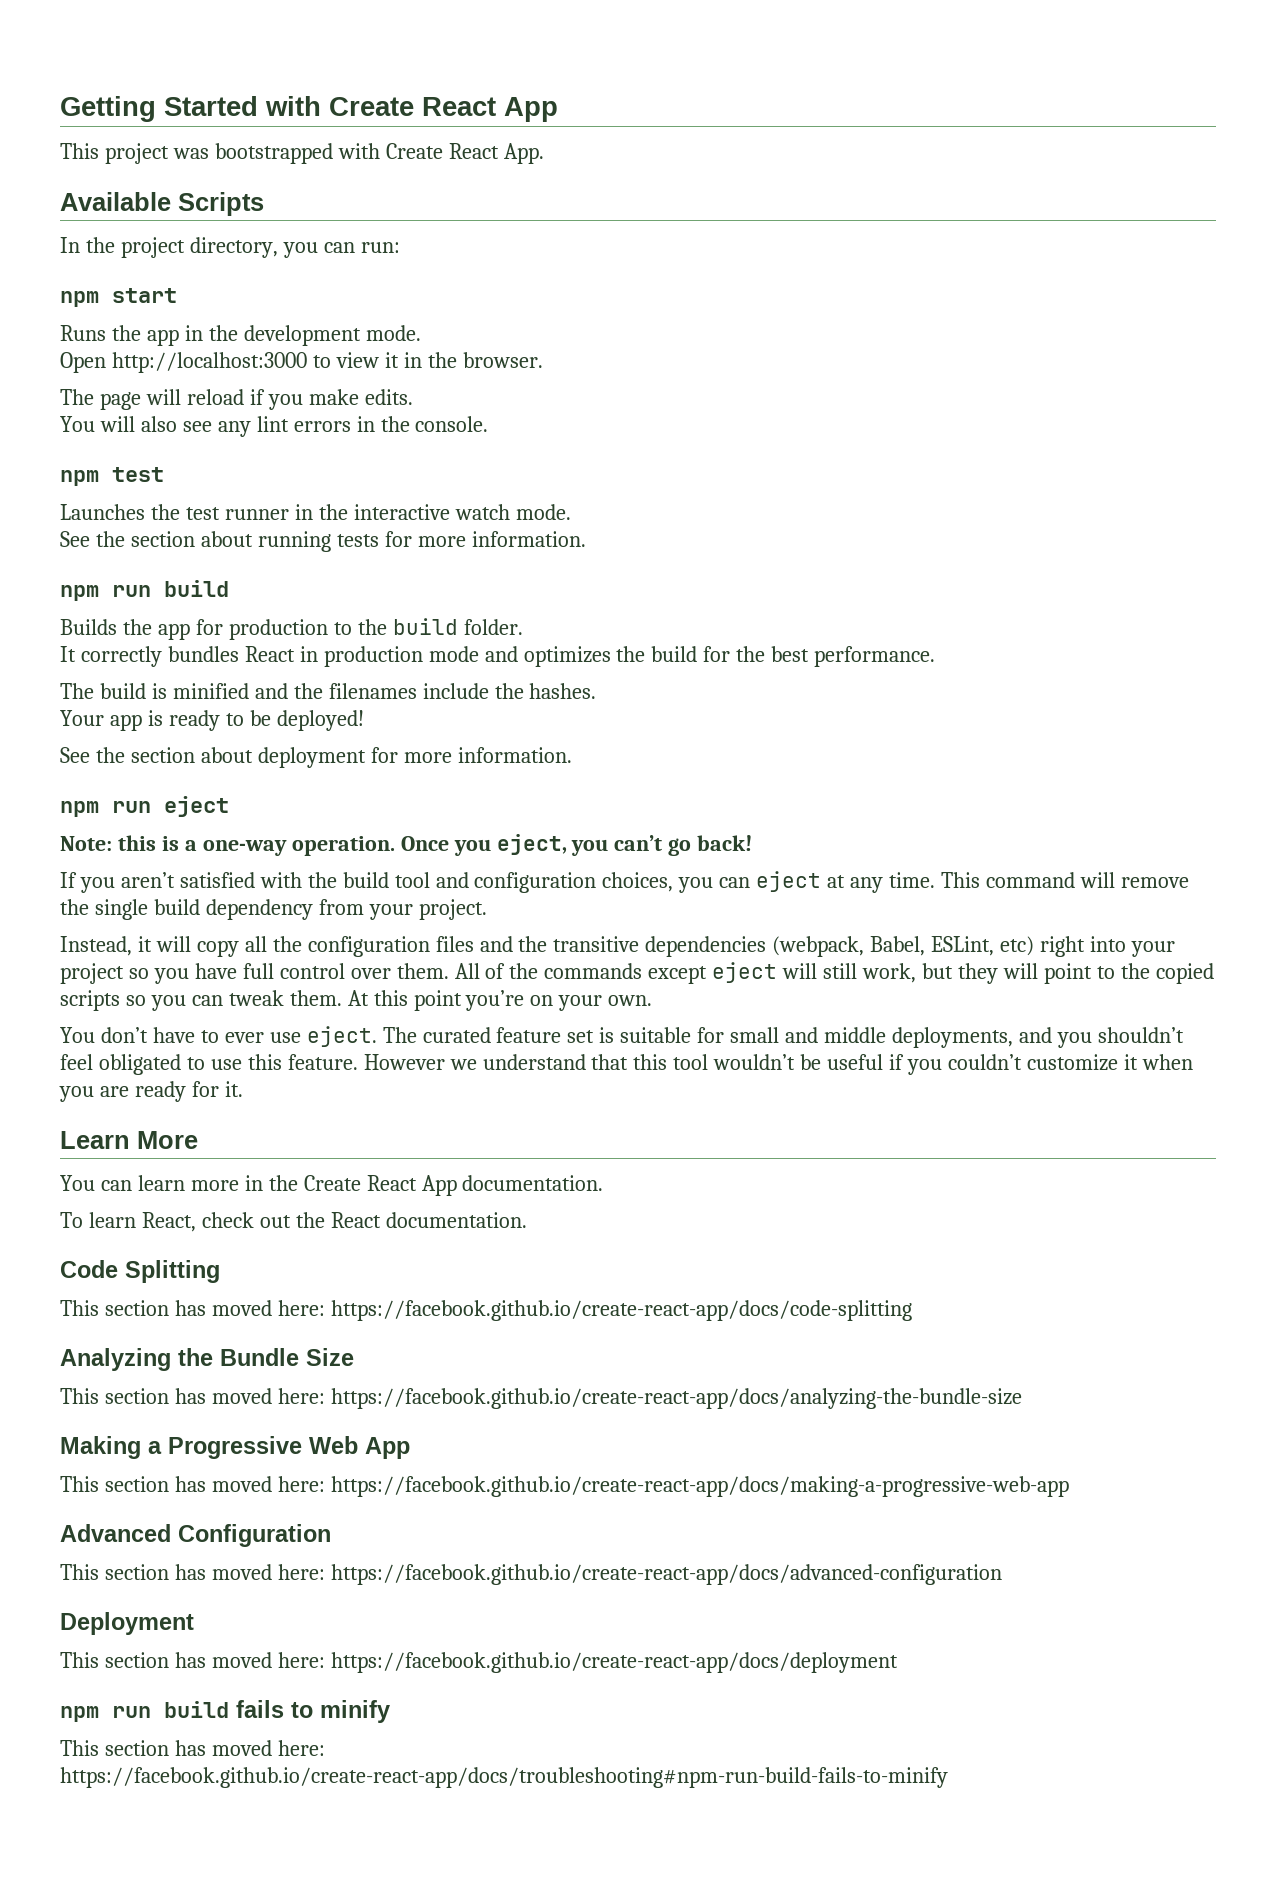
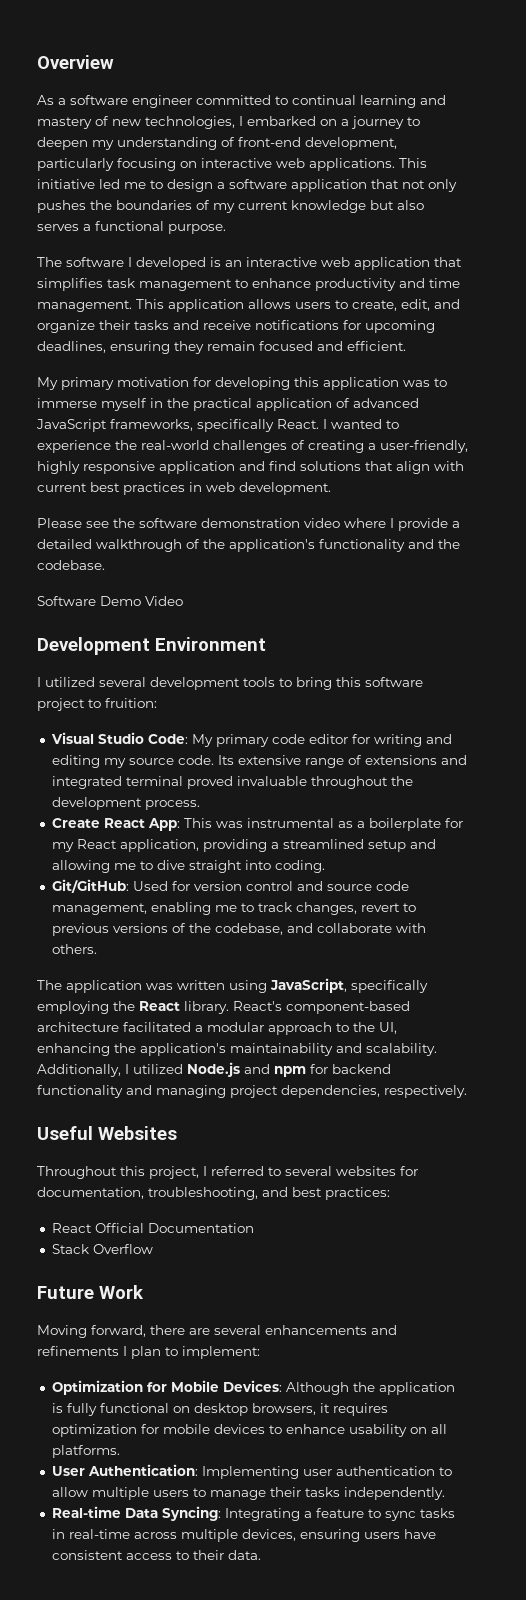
[60,96,558,122] [60,143,544,164] [60,192,264,216] [60,237,400,258] [60,288,177,307] [60,325,421,346] [60,352,543,373] [60,389,413,410] [60,416,489,437] [60,467,164,486] [60,504,571,520] [60,531,586,552] [60,580,229,601] [60,618,523,640] [60,646,936,667] [60,683,597,699] [60,710,364,731] [60,747,572,768] [60,796,229,817] [60,834,753,856] [60,871,1189,893] [60,899,487,920] [60,936,1175,957] [60,962,1214,984] [60,990,653,1011] [60,1026,1184,1048] [60,1054,1193,1075] [59,1081,243,1102] [60,1131,198,1149] [60,1175,604,1196] [60,1212,527,1232] [60,1260,220,1283] [60,1300,912,1321] [60,1348,354,1371] [60,1388,1022,1409] [60,1436,410,1459] [60,1476,1069,1497] [60,1524,331,1547] [60,1564,1002,1585] [60,1612,194,1635] [60,1652,898,1673] [60,1700,390,1723] [60,1740,325,1756] [60,1767,948,1788] Getting Started with Create React App // This project was bootstrapped with Create React App. // Available Scripts // In the project directory, you can run: // npm start // Runs the app in the development mode. // Open http://localhost:3000 to view it in the browser. // The page will reload if you make edits. // You will also see any lint errors in the console. // npm test // Launches the test runner in the interactive watch mode. // See the section about running tests for more information. // npm run build // Builds the app for production to the build folder. // It correctly bundles React in production mode and optimizes the build for the best performance. // The build is minified and the filenames include the hashes. // Your app is ready to be deployed! // See the section about deployment for more information. // npm run eject // Note: this is a one-way operation. Once you eject, you can’t go back! // If you aren’t satisfied with the build tool and configuration choices, you can eject at any time. This command will remove the single build dependency from your project. // Instead, it will copy all the configuration files and the transitive dependencies (webpack, Babel, ESLint, etc) right into your project so you have full control over them. All of the commands except eject will still work, but they will point to the copied scripts so you can tweak them. At this point you’re on your own. // You don’t have to ever use eject. The curated feature set is suitable for small and middle deployments, and you shouldn’t feel obligated to use this feature. However we understand that this tool wouldn’t be useful if you couldn’t customize it when you are ready for it. // Learn More // You can learn more in the Create React App documentation. // To learn React, check out the React documentation. // Code Splitting // This section has moved here: https://facebook.github.io/create-react-app/docs/code-splitting // Analyzing the Bundle Size // This section has moved here: https://facebook.github.io/create-react-app/docs/analyzing-the-bundle-size // Making a Progressive Web App // This section has moved here: https://facebook.github.io/create-react-app/docs/making-a-progressive-web-app // Advanced Configuration // This section has moved here: https://facebook.github.io/create-react-app/docs/advanced-configuration // Deployment // This section has moved here: https://facebook.github.io/create-react-app/docs/deployment // npm run build fails to minify // This section has moved here: https://facebook.github.io/create-react-app/docs/troubleshooting#npm-run-build-fails-to-minify -> [37,55,114,69] [37,95,446,108] [37,116,420,129] [37,137,397,150] [37,158,427,171] [37,179,457,192] [37,200,424,213] [37,221,226,234] [37,257,462,270] [37,278,460,291] [37,299,460,312] [37,320,435,333] [37,341,406,354] [37,377,447,390] [37,398,419,411] [36,419,399,432] [37,440,468,453] [37,461,464,474] [37,482,331,495] [37,518,460,531] [37,539,460,552] [37,560,105,570] [37,596,183,606] [37,637,266,655] [37,677,423,690] [37,698,157,711] [50,732,452,747] [51,755,467,768] [51,776,413,789] [51,797,200,810] [51,818,463,831] [51,839,436,852] [51,860,325,873] [51,879,409,893] [51,902,416,915] [51,923,426,936] [51,944,97,954] [37,978,428,993] [37,1001,410,1014] [37,1022,397,1035] [37,1043,437,1056] [37,1062,391,1077] [37,1085,467,1098] [37,1126,177,1140] [37,1166,418,1179] [37,1187,390,1200] [51,1223,254,1233] [51,1244,153,1254] [37,1285,144,1299] [37,1325,397,1338] [37,1346,260,1359] [51,1380,455,1395] [51,1403,388,1416] [51,1424,447,1437] [51,1445,120,1458] [51,1464,452,1479] [51,1487,445,1500] [51,1506,455,1521] [51,1529,436,1542] [51,1550,261,1560] Overview // As a software engineer committed to continual learning and mastery of new technologies, I embarked on a journey to deepen my understanding of front-end development, particularly focusing on interactive web applications. This initiative led me to design a software application that not only pushes the boundaries of my current knowledge but also serves a functional purpose. // The software I developed is an interactive web application that simplifies task management to enhance productivity and time management. This application allows users to create, edit, and organize their tasks and receive notifications for upcoming deadlines, ensuring they remain focused and efficient. // My primary motivation for developing this application was to immerse myself in the practical application of advanced JavaScript frameworks, specifically React. I wanted to experience the real-world challenges of creating a user-friendly, highly responsive application and find solutions that align with current best practices in web development. // Please see the software demonstration video where I provide a detailed walkthrough of the application's functionality and the codebase. // Software Demo Video // Development Environment // I utilized several development tools to bring this software project to fruition: // Visual Studio Code: My primary code editor for writing and editing my source code. Its extensive range of extensions and integrated terminal proved invaluable throughout the development process. // Create React App: This was instrumental as a boilerplate for my React application, providing a streamlined setup and allowing me to dive straight into coding. // Git/GitHub: Used for version control and source code management, enabling me to track changes, revert to previous versions of the codebase, and collaborate with others. // The application was written using JavaScript, specifically employing the React library. React's component-based architecture facilitated a modular approach to the UI, enhancing the application's maintainability and scalability. Additionally, I utilized Node.js and npm for backend functionality and managing project dependencies, respectively. // Useful Websites // Throughout this project, I referred to several websites for documentation, troubleshooting, and best practices: // React Official Documentation // Stack Overflow // Future Work // Moving forward, there are several enhancements and refinements I plan to implement: // Optimization for Mobile Devices: Although the application is fully functional on desktop browsers, it requires optimization for mobile devices to enhance usability on all platforms. // User Authentication: Implementing user authentication to allow multiple users to manage their tasks independently. // Real-time Data Syncing: Integrating a feature to sync tasks in real-time across multiple devices, ensuring users have consistent access to their data.

